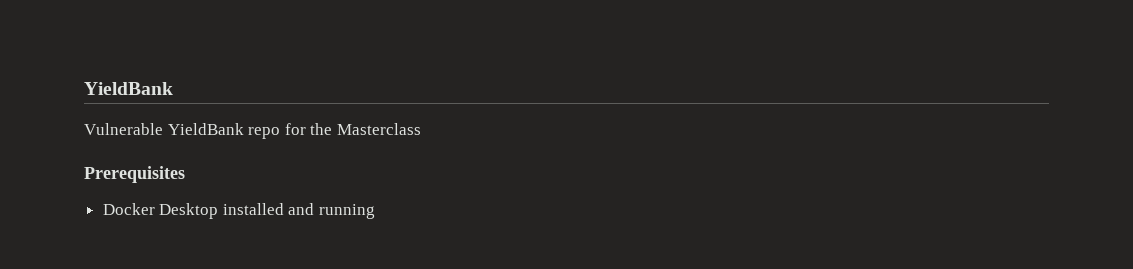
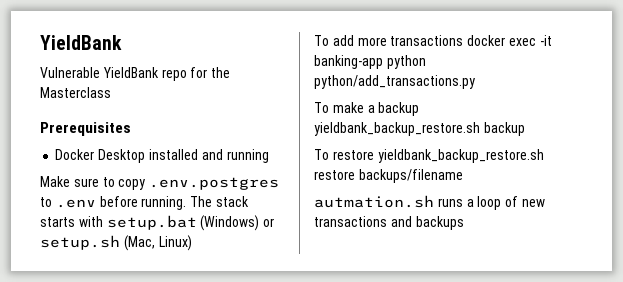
(376, 211) none -> [40,176,280,190] [40,196,249,210] [40,215,275,231] [40,235,192,251] [314,35,552,46] [314,55,426,69] [314,75,475,89] [314,102,420,116] [314,122,525,136] [314,149,544,163] [314,169,463,183] [314,195,545,210] [314,216,464,230] // Make sure to copy .env.postgres to .env before running. The stack starts with setup.bat (Windows) or setup.sh (Mac, Linux) // To add more transactions docker exec -it banking-app python python/add_transactions.py // To make a backup yieldbank_backup_restore.sh backup // To restore yieldbank_backup_restore.sh restore backups/filename // autmation.sh runs a loop of new transactions and backups

